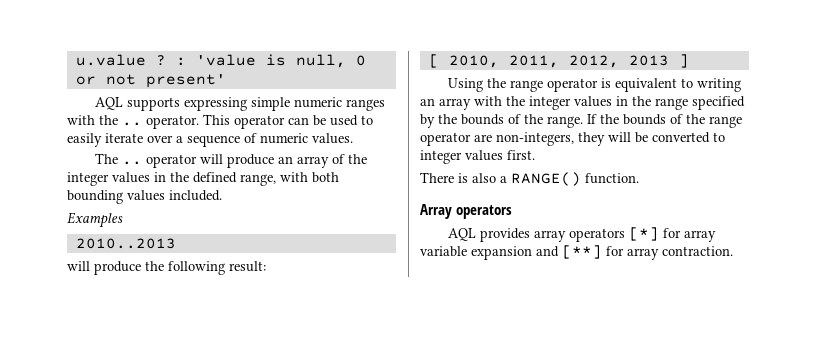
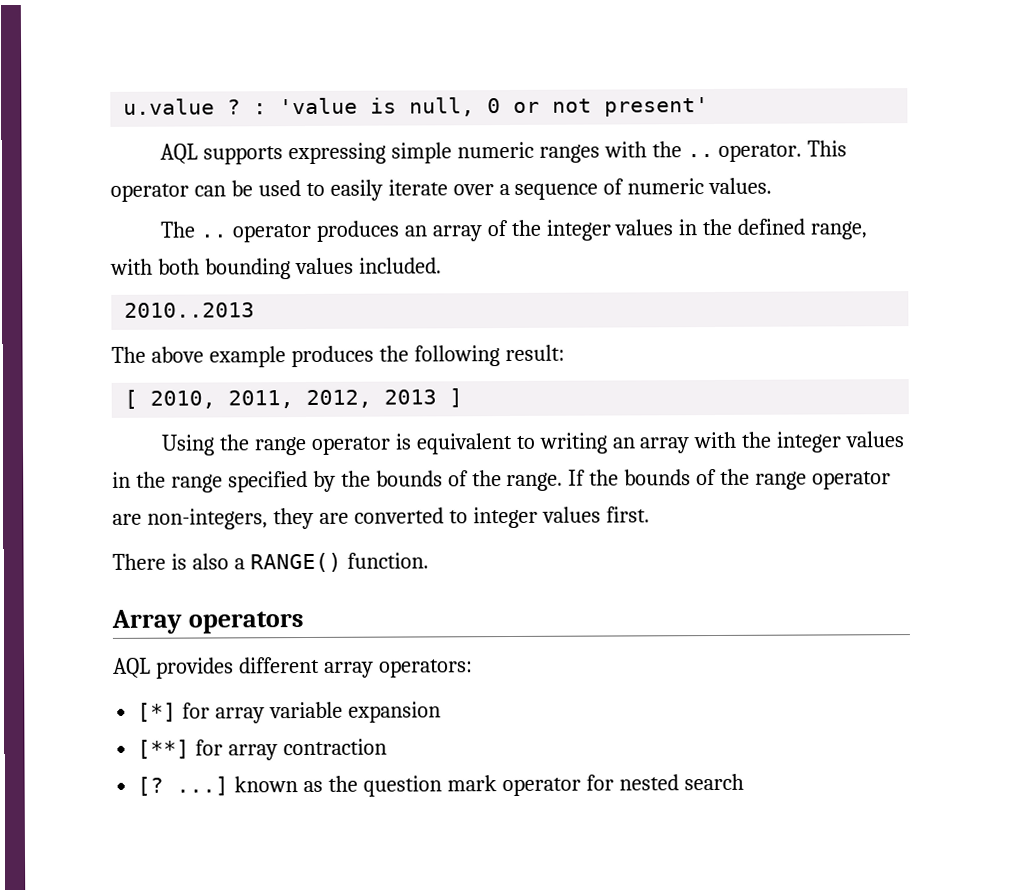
[200,154,275,168] will produce -> [315,220,400,242] produces
[67,212,123,228] // Examples -> (442, 265) none
[67,261,141,275] will produce -> [111,345,374,368] The above example produces
[608,132,648,143] will be -> [318,512,349,524] are
[534,228,626,242] array operators -> [238,656,473,678] different array operators: //
[536,246,559,257] and -> (441, 712) //
[662,246,733,256] contraction. -> [283,738,388,756] [137,773,744,797] contraction // [? ...] known as the question mark operator for nested search

